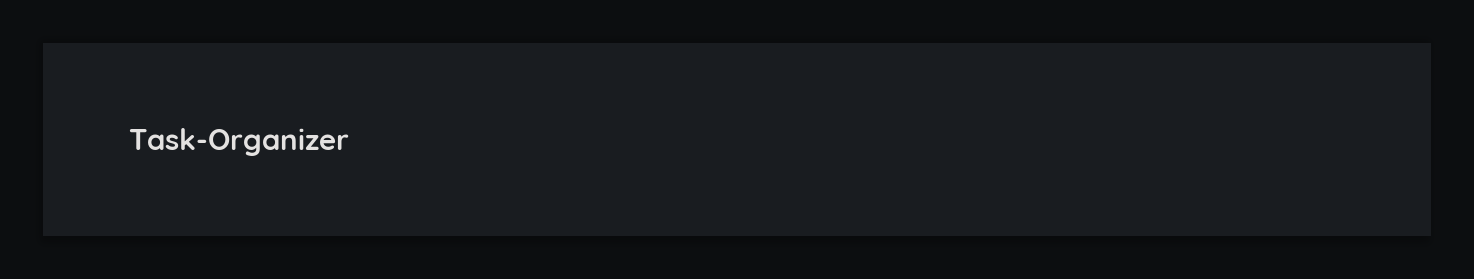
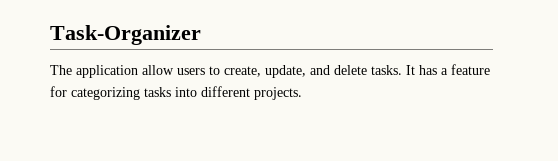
(349, 142) none -> [50,64,490,78] [50,86,302,100] // The application allow users to create, update, and delete tasks. It has a feature for categorizing tasks into different projects.

